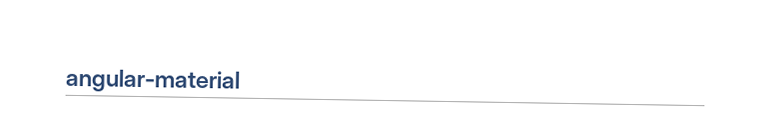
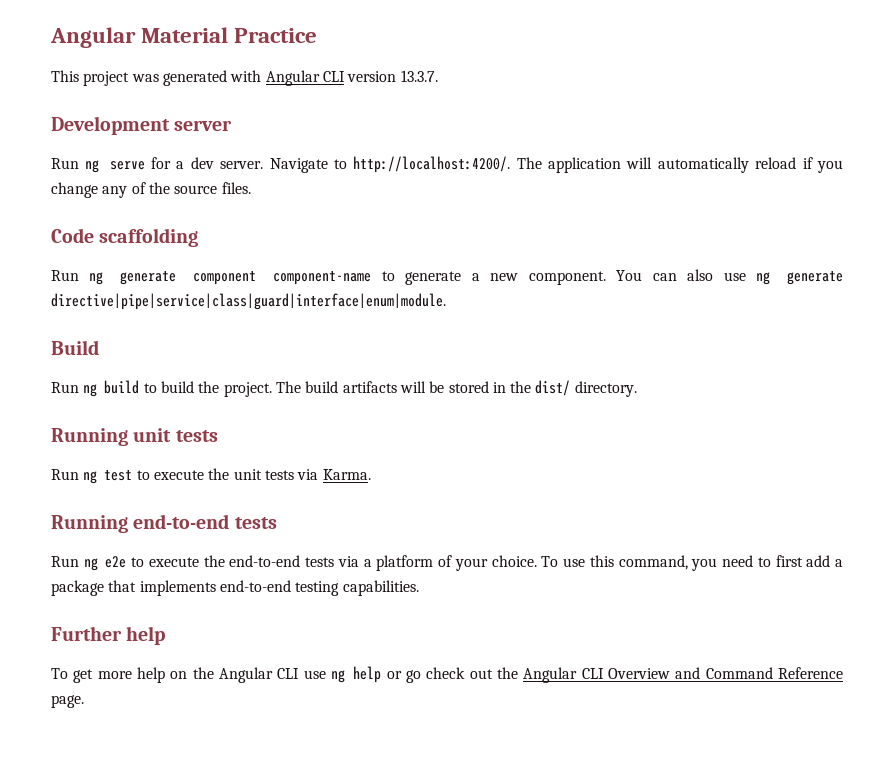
[65,68,240,94] angular-material -> [50,27,318,48] [51,70,438,86] [51,116,233,135] [51,156,844,173] [51,182,251,198] [51,228,199,247] [51,269,844,285] [51,293,446,310] [51,340,99,355] [51,380,637,397] [51,428,218,446] [51,468,371,484] [51,514,277,533] [51,555,844,571] [51,580,419,596] [51,626,166,645] [51,666,843,683] [51,695,84,708] Angular Material Practice // This project was generated with Angular CLI version 13.3.7. // Development server // Run ng serve for a dev server. Navigate to http://localhost:4200/. The application will automatically reload if you change any of the source files. // Code scaffolding // Run ng generate component component-name to generate a new component. You can also use ng generate directive|pipe|service|class|guard|interface|enum|module. // Build // Run ng build to build the project. The build artifacts will be stored in the dist/ directory. // Running unit tests // Run ng test to execute the unit tests via Karma. // Running end-to-end tests // Run ng e2e to execute the end-to-end tests via a platform of your choice. To use this command, you need to first add a package that implements end-to-end testing capabilities. // Further help // To get more help on the Angular CLI use ng help or go check out the Angular CLI Overview and Command Reference page.

